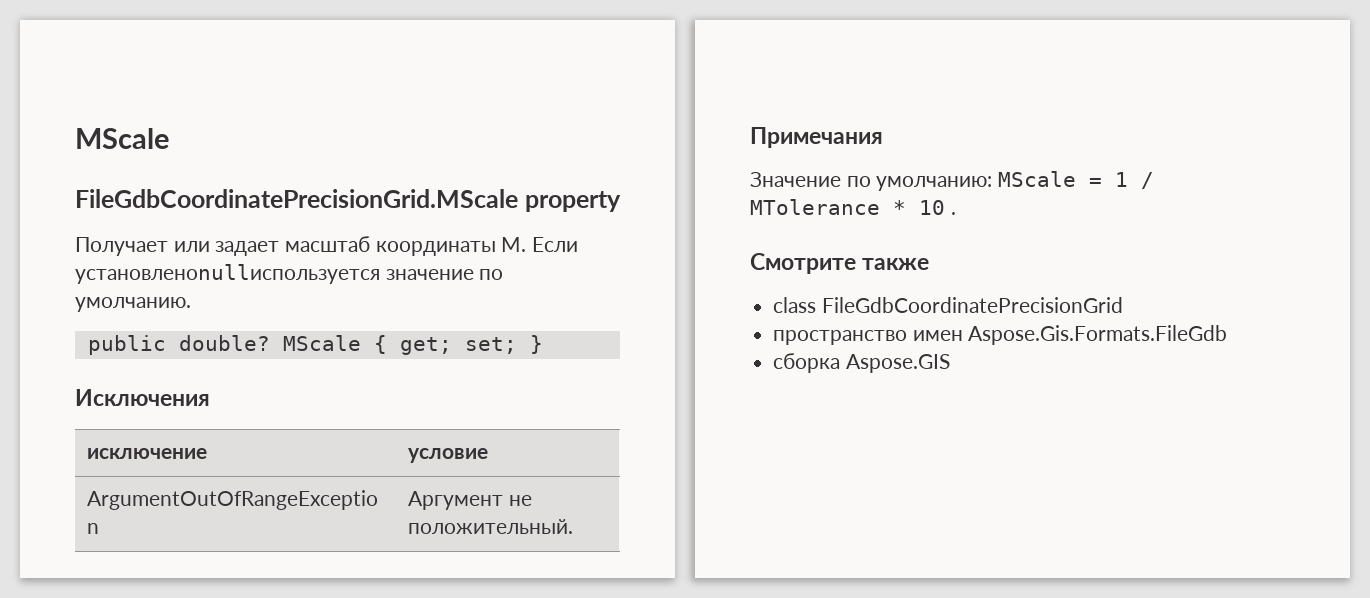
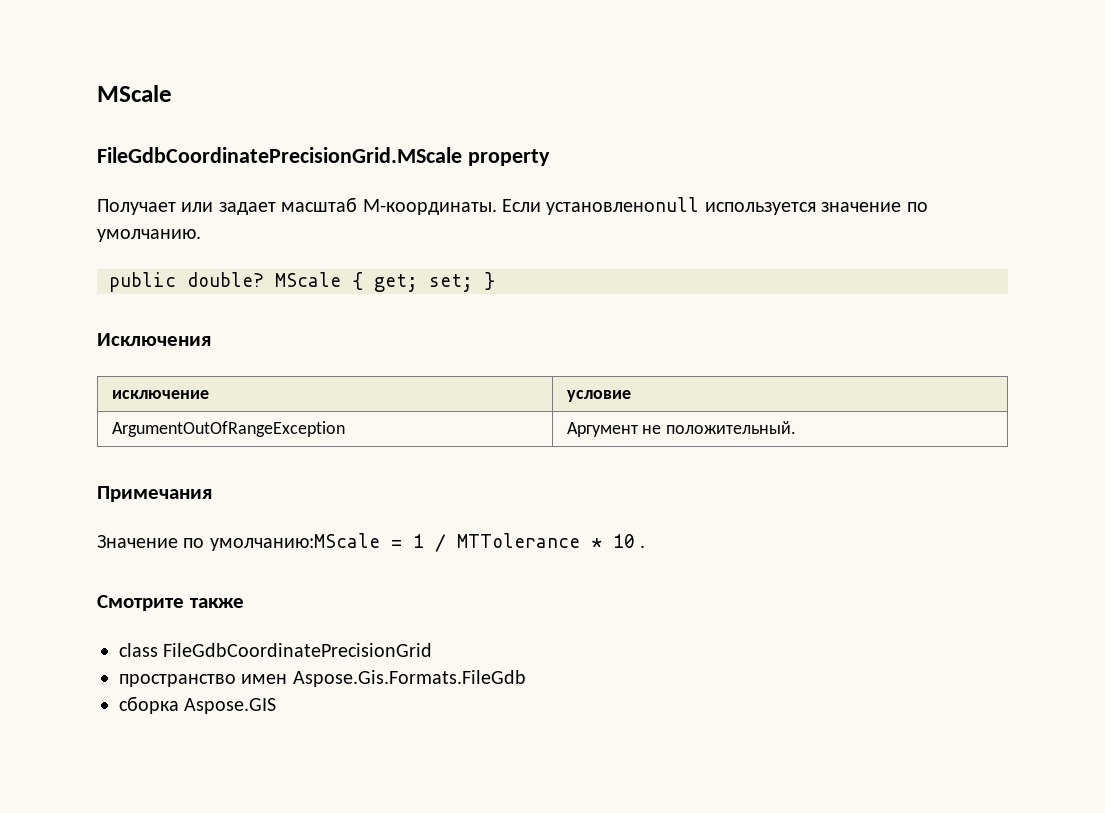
[375,237,579,256] [75,264,380,284] координаты M. Если установленоnullиспользуется -> [362,197,816,215] М-координаты. Если установленоnull используется
[876,171,1077,191] умолчанию: MScale -> [209,533,380,551] умолчанию:MScale
[750,199,880,215] MTolerance -> [456,533,580,548] MTTolerance

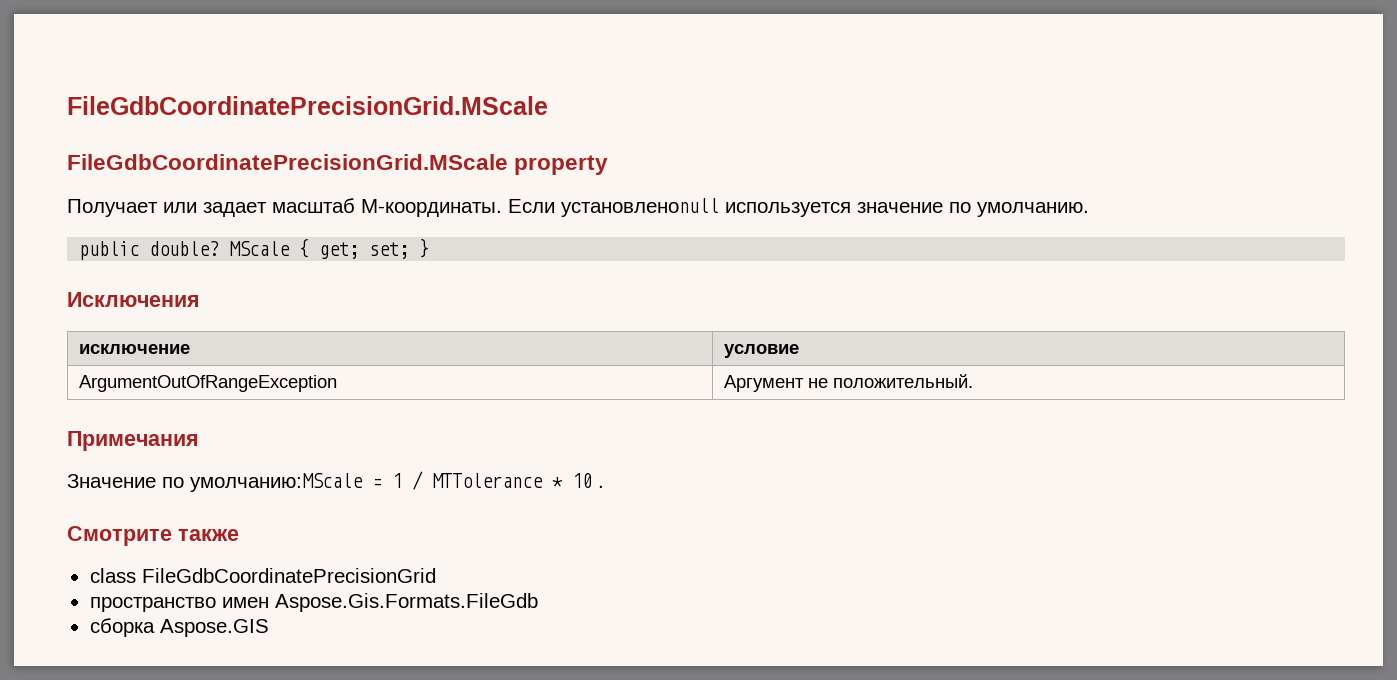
[97,85,172,102] MScale -> [67,96,548,115] FileGdbCoordinatePrecisionGrid.MScale

